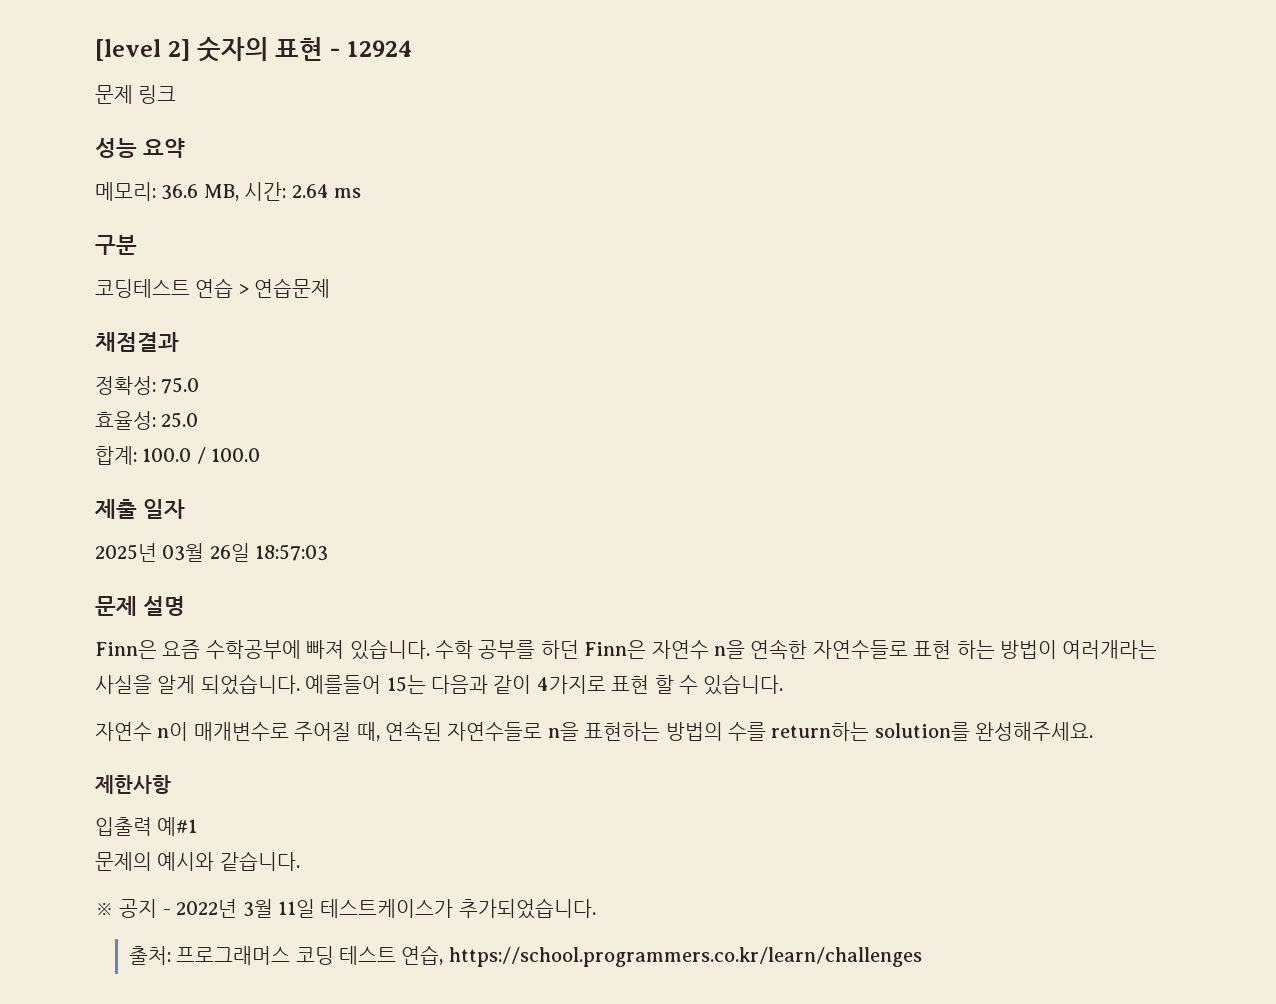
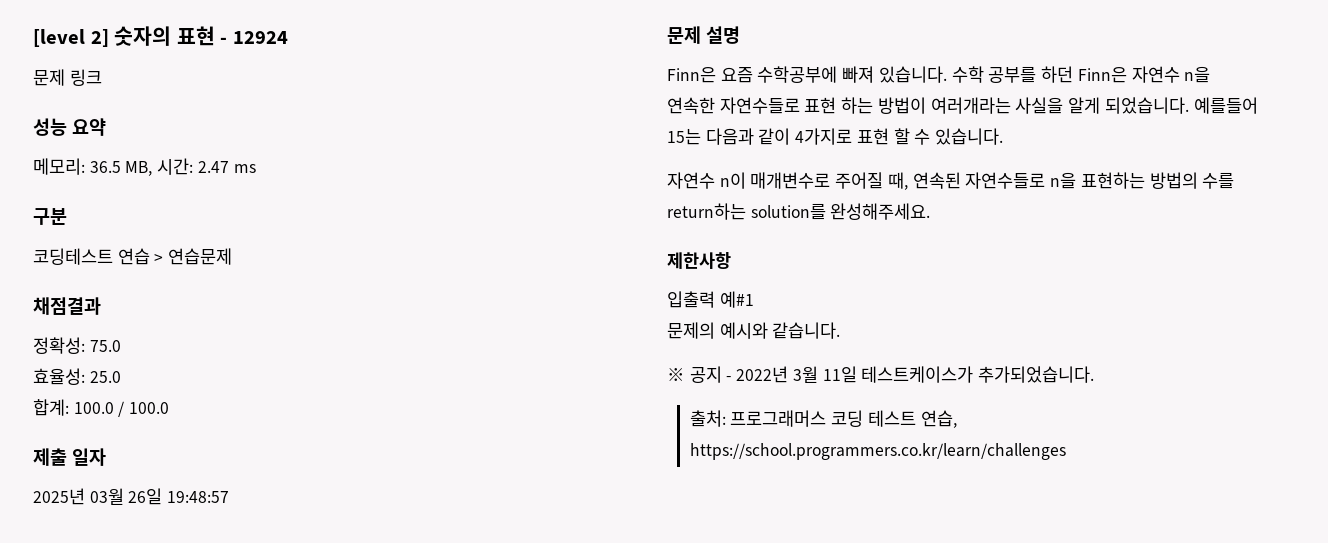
[161,184,199,200] 36.6 -> [89,161,121,173] 36.5
[291,184,329,198] 2.64 -> [197,161,229,173] 2.47
[255,544,329,561] 18:57:03 -> [167,491,230,503] 19:48:57

